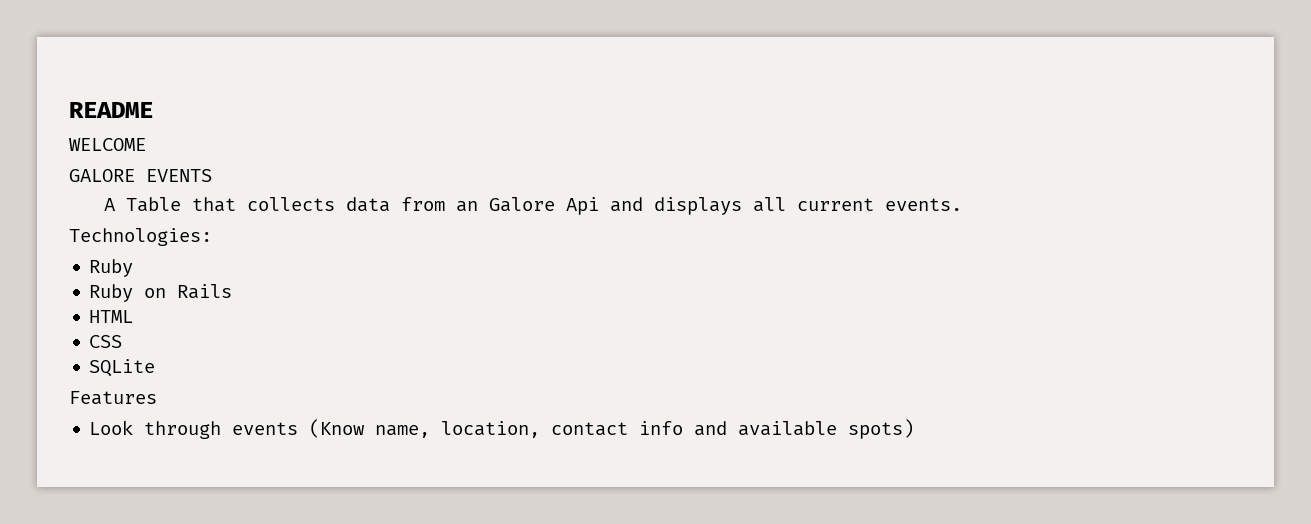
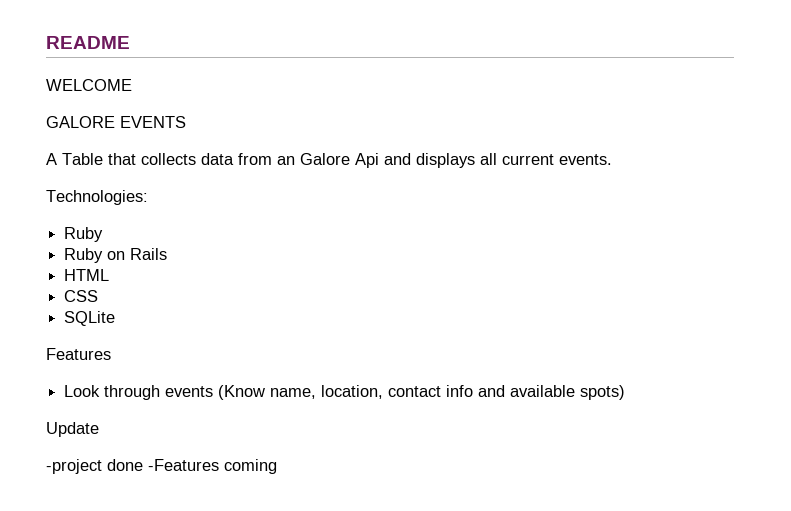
(915, 429) none -> [46,422,99,437] [46,459,277,474] // Update // -project done -Features coming

